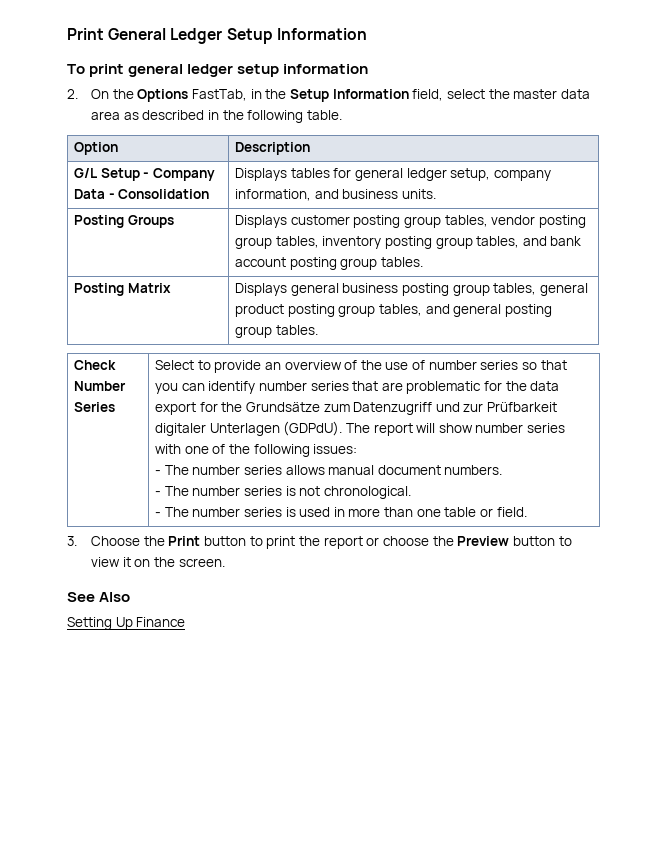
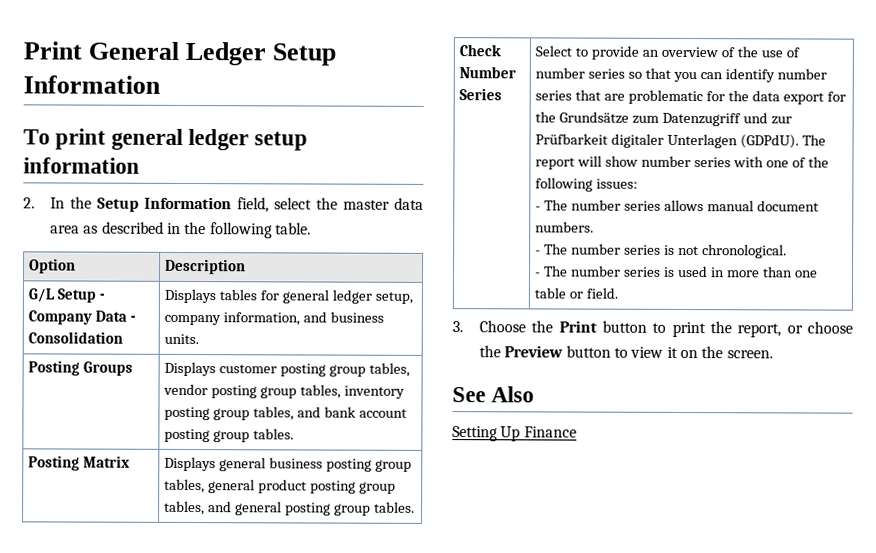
[91,89,262,102] On the Options FastTab, in -> [50,197,66,209] In
[323,536,363,549] report -> [737,323,782,338] report,

